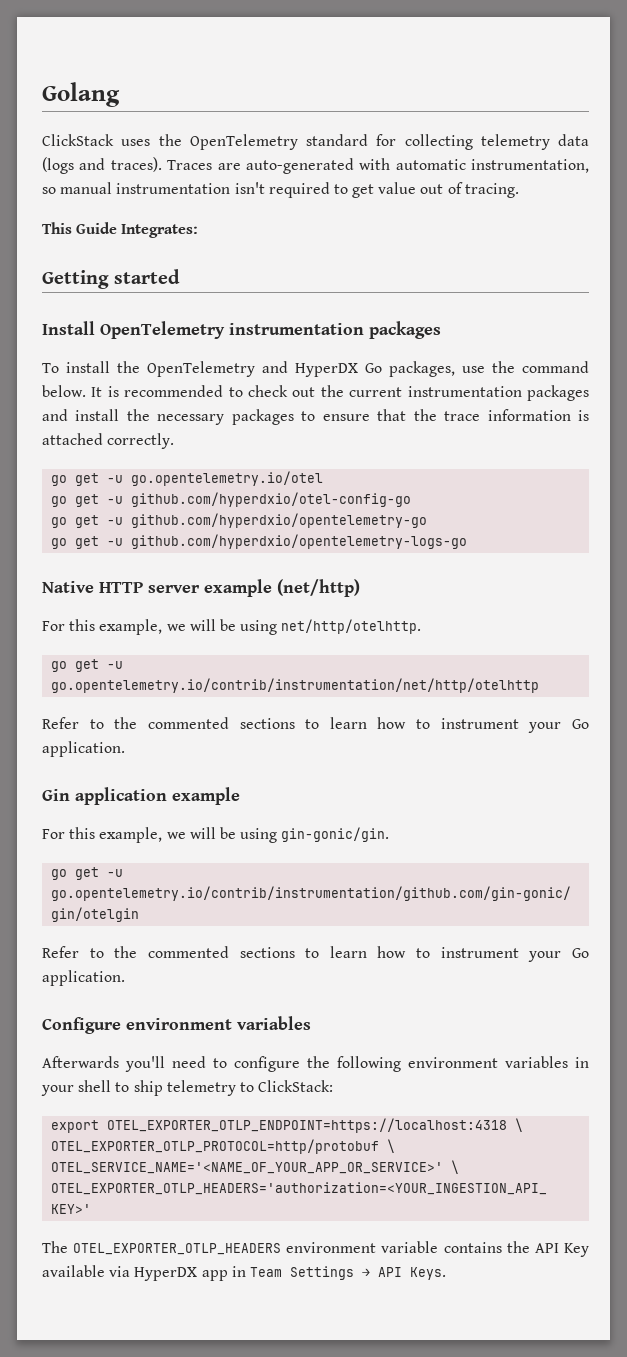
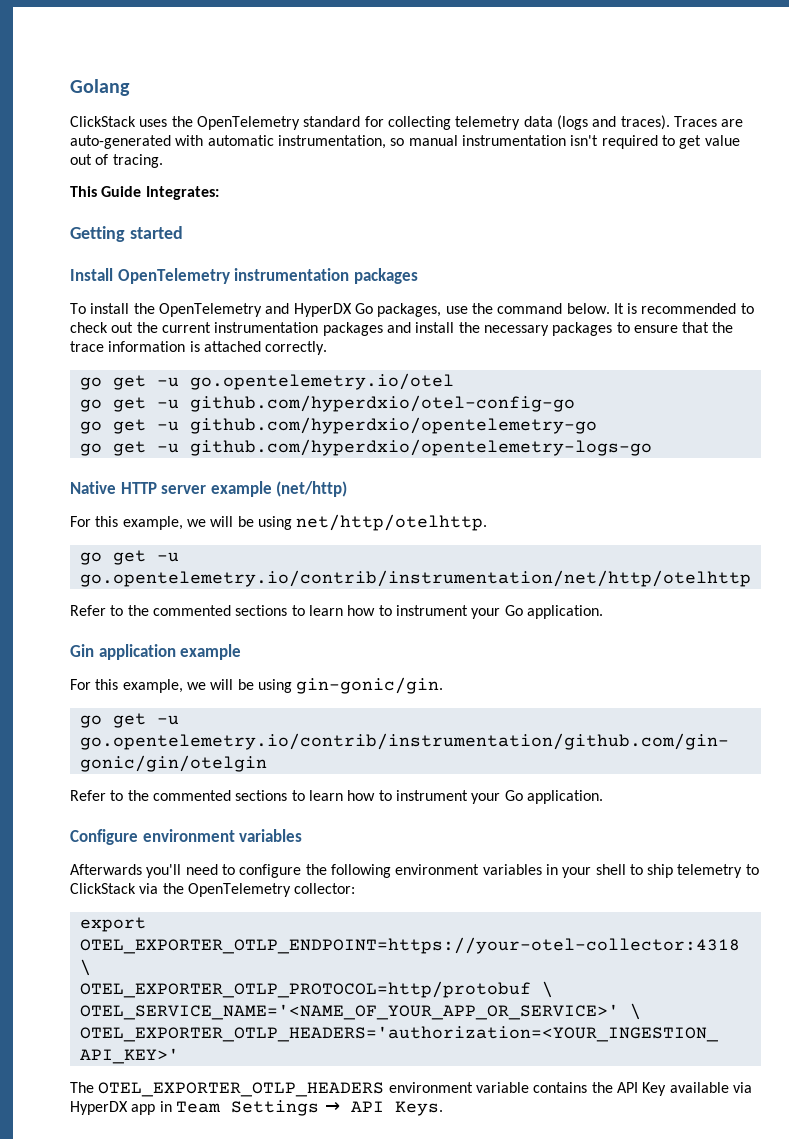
[258,1080,334,1092] ClickStack: -> [70,883,356,897] ClickStack via the OpenTelemetry collector:
[107,1118,508,1133] OTEL_EXPORTER_OTLP_ENDPOINT=https://localhost:4318 -> [79,937,740,954] OTEL_EXPORTER_OTLP_ENDPOINT=https://your-otel-collector:4318

